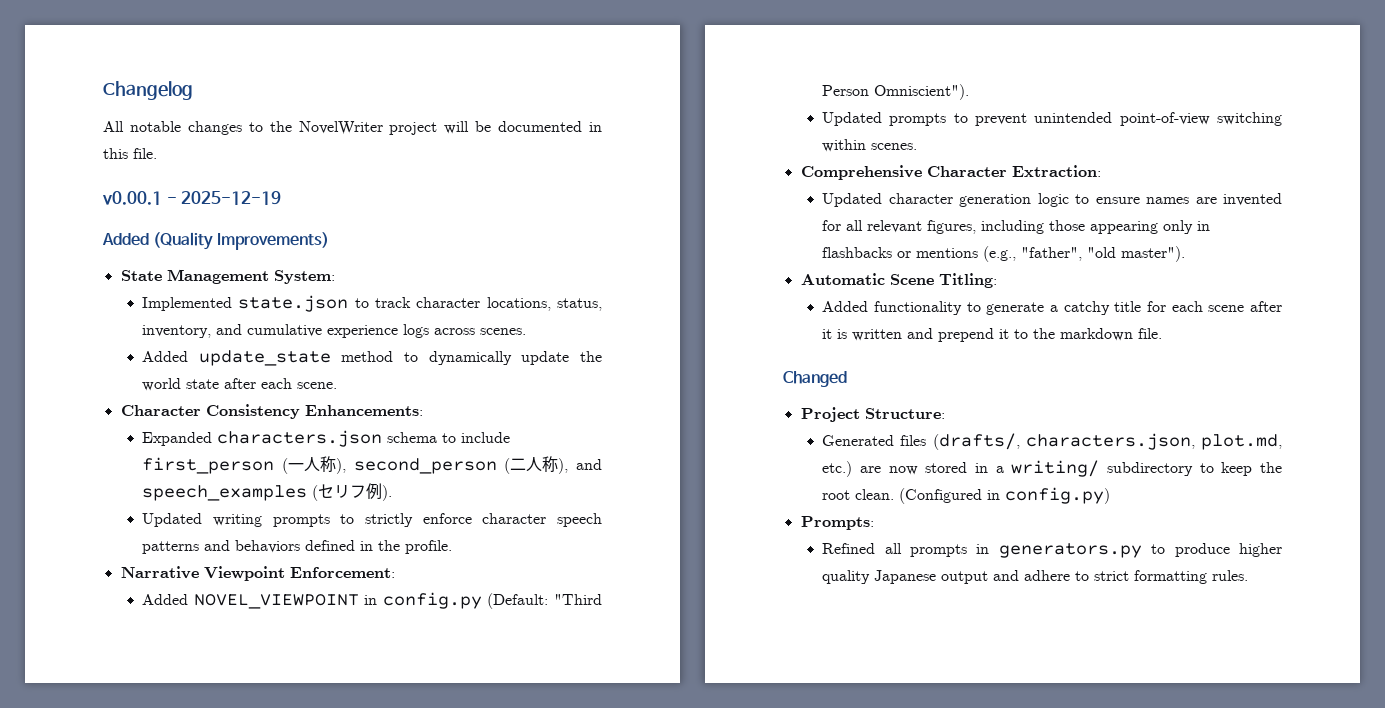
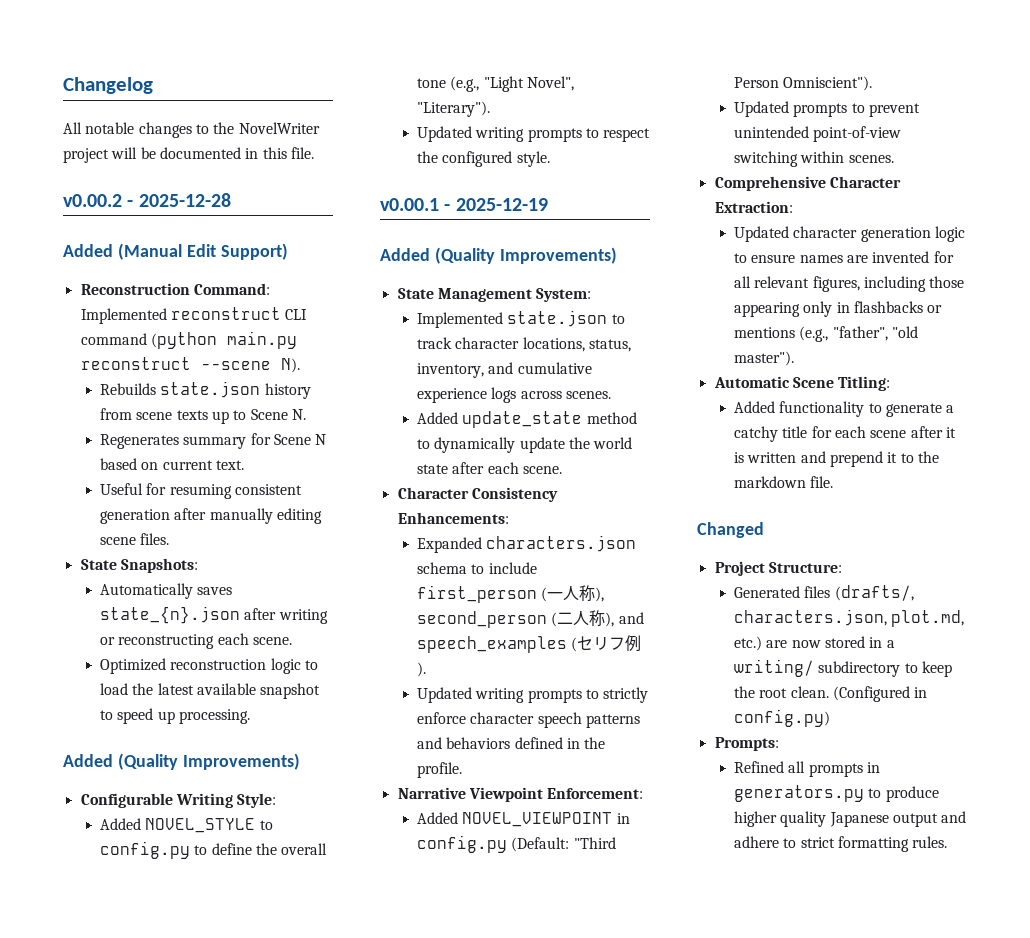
(157, 153) none -> [63,193,231,207] [63,243,288,260] [80,283,270,295] [80,307,308,324] [80,331,297,349] [80,357,300,373] [99,381,311,399] [99,408,306,424] [99,433,327,449] [99,458,244,470] [99,483,302,499] [99,508,322,524] [99,533,170,545] [80,558,198,573] [99,583,233,599] [99,606,328,624] [99,633,292,649] [99,658,318,674] [99,683,321,699] [99,708,250,724] [63,753,300,770] [80,793,277,808] [99,818,273,833] [99,841,328,859] [416,76,574,92] [416,101,490,117] [416,126,651,142] [416,151,550,167] // v0.00.2 - 2025-12-28 // Added (Manual Edit Support) // Reconstruction Command: Implemented reconstruct CLI command (python main.py reconstruct --scene N). // Rebuilds state.json history from scene texts up to Scene N. // Regenerates summary for Scene N based on current text. // Useful for resuming consistent generation after manually editing scene files. // State Snapshots: // Automatically saves state_{n}.json after writing or reconstructing each scene. // Optimized reconstruction logic to load the latest available snapshot to speed up processing. // Added (Quality Improvements) // Configurable Writing Style: // Added NOVEL_STYLE to config.py to define the overall tone (e.g., "Light Novel", "Literary"). // Updated writing prompts to respect the configured style.

